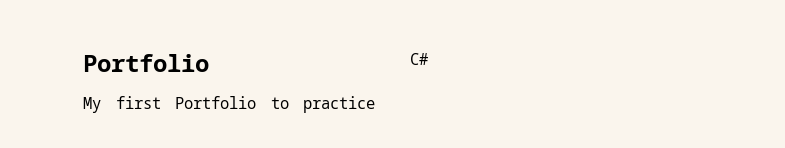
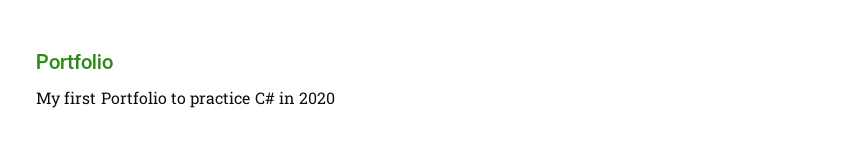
(428, 59) none -> [278,91,336,105] in 2020

